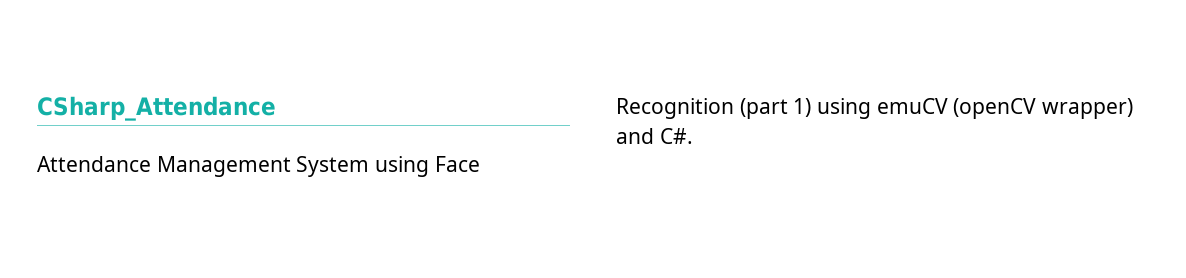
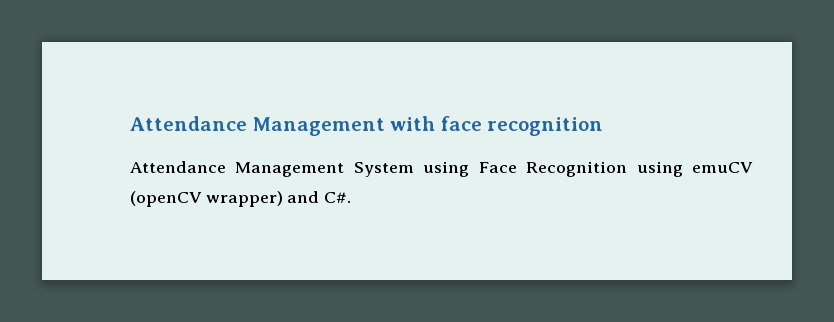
[37,96,276,121] CSharp_Attendance -> [130,116,604,136] Attendance Management with face recognition
[739,98,812,119] (part 1) -> (628, 169) none

